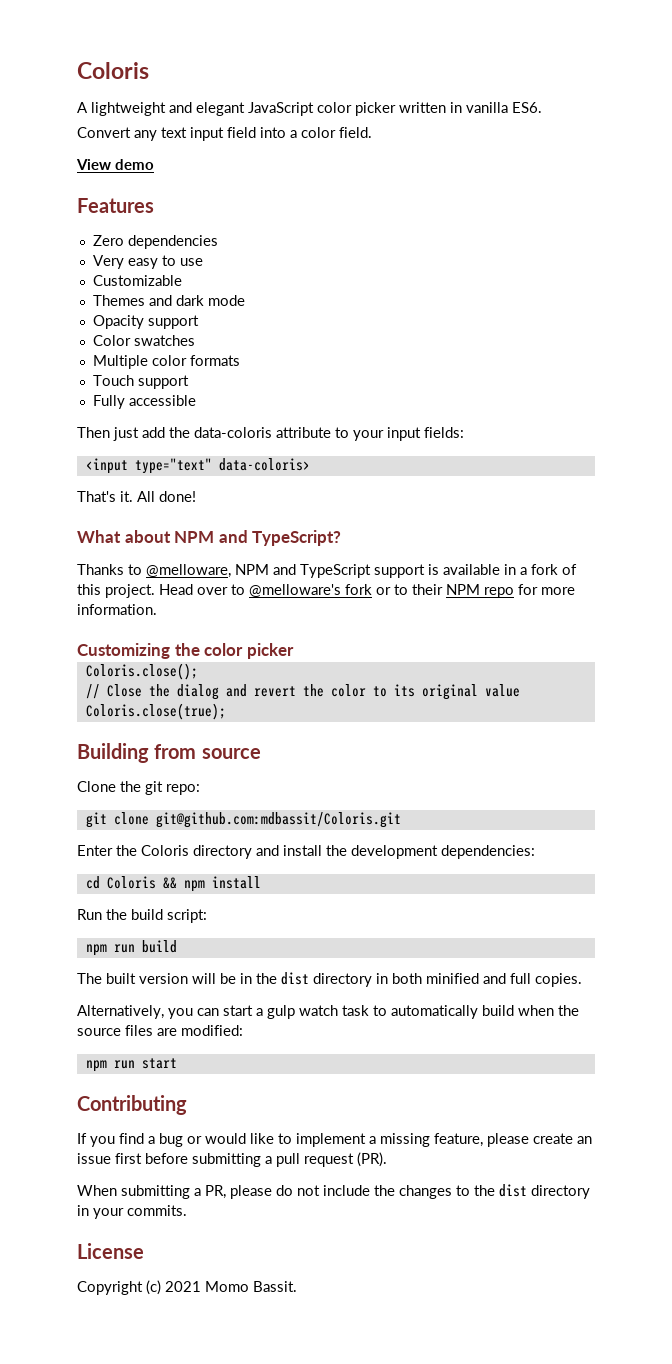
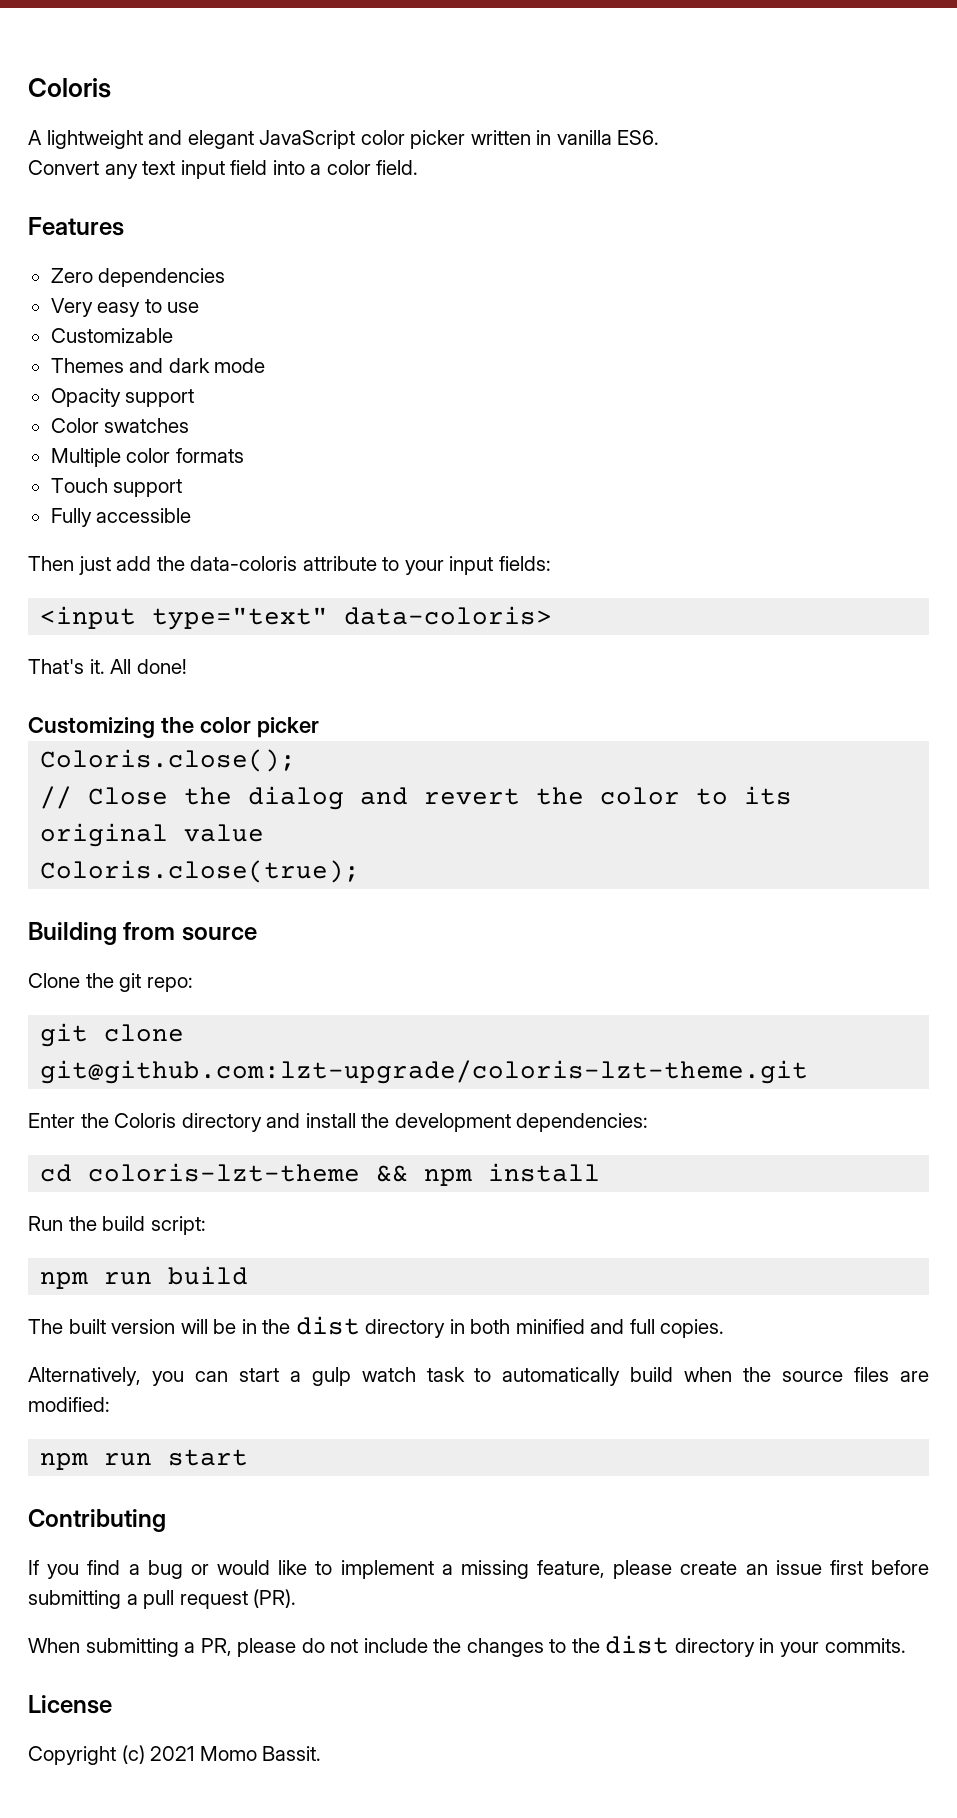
[76,159,154,170] // View demo -> (419, 167) none
[77,530,342,546] [77,564,577,578] [77,584,575,598] [77,604,157,615] // What about NPM and TypeScript? // Thanks to @melloware, NPM and TypeScript support is available in a fork of this project. Head over to @melloware's fork or to their NPM repo for more information. -> (187, 666) none
[155,812,401,828] git@github.com:mdbassit/Coloris.git -> [40,1060,809,1084] git@github.com:lzt-upgrade/coloris-lzt-theme.git
[106,876,156,889] Coloris -> [88,1163,361,1182] coloris-lzt-theme

